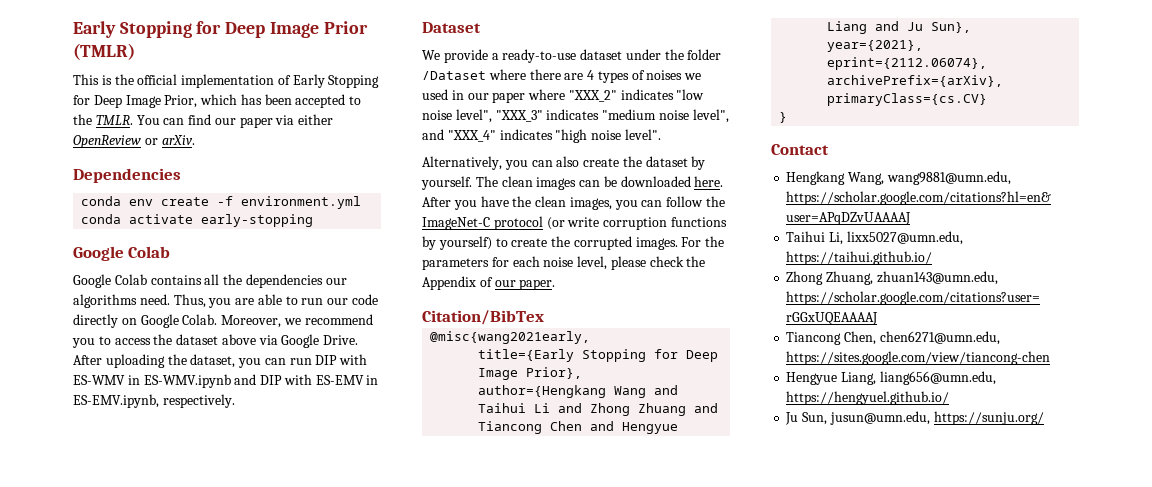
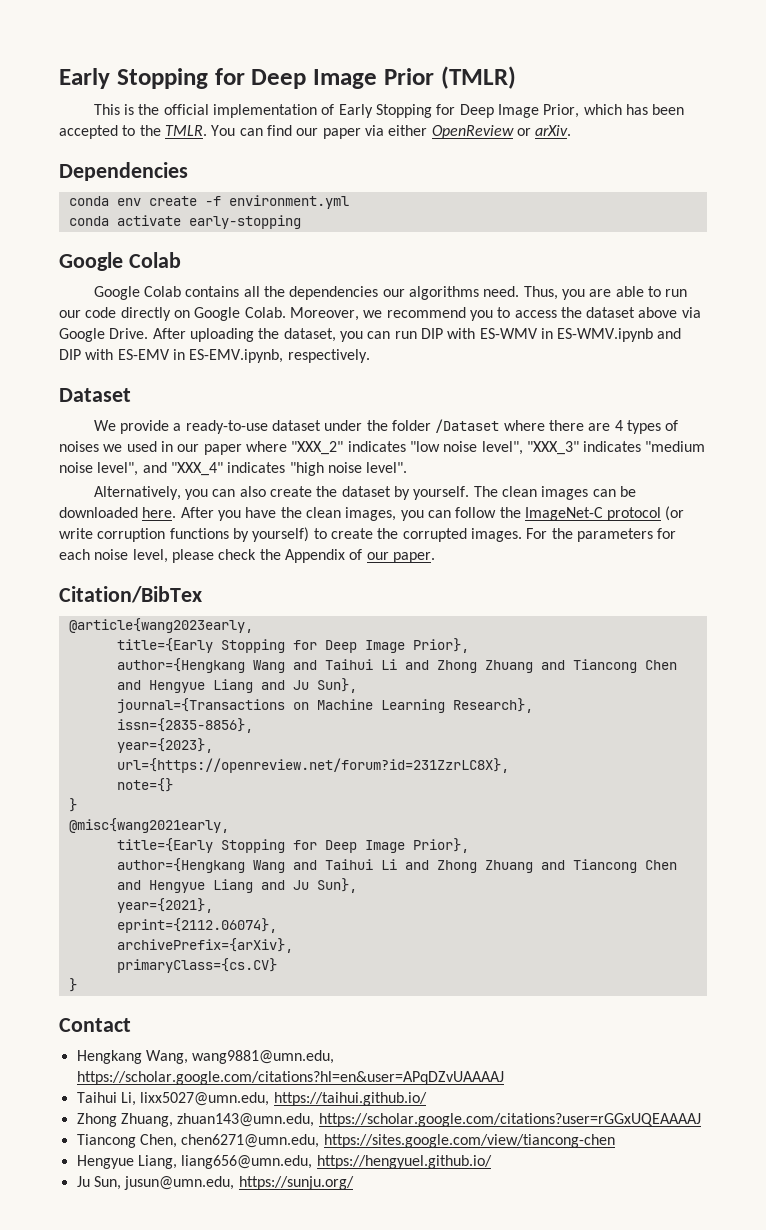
(544, 317) none -> [68,618,253,633] [116,638,469,653] [116,658,677,673] [116,678,357,693] [116,698,533,713] [116,718,253,733] [116,738,213,753] [116,758,509,773] [116,778,173,792] [68,798,77,812] // @article{wang2023early, // title={Early Stopping for Deep Image Prior}, // author={Hengkang Wang and Taihui Li and Zhong Zhuang and Tiancong Chen and Hengyue Liang and Ju Sun}, // journal={Transactions on Machine Learning Research}, // issn={2835-8856}, // year={2023}, // url={https://openreview.net/forum?id=231ZzrLC8X}, // note={} // }

